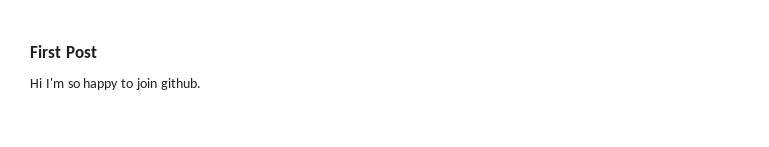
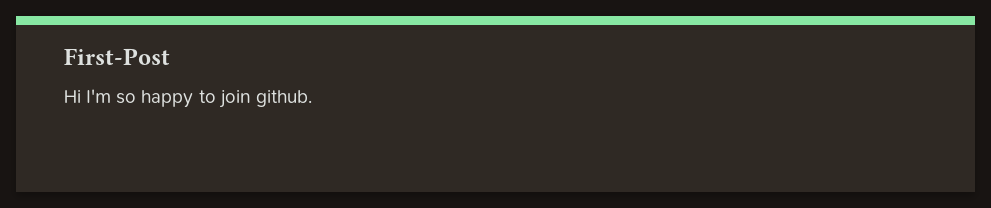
[30,45,97,58] First Post -> [64,48,170,65] First-Post

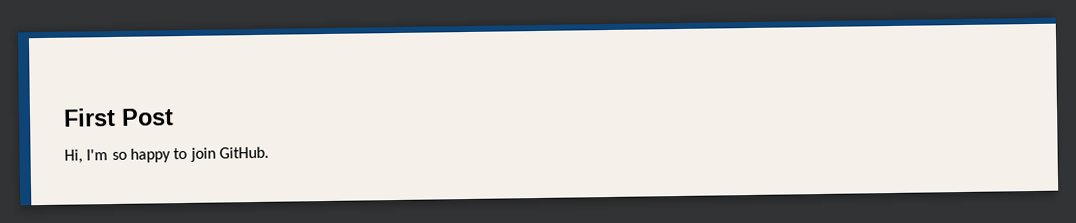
[64,48,170,65] [64,90,81,103] First-Post // Hi -> [63,107,174,127] [64,149,83,164] First Post // Hi,
[255,90,312,107] github. -> [218,146,269,159] GitHub.

